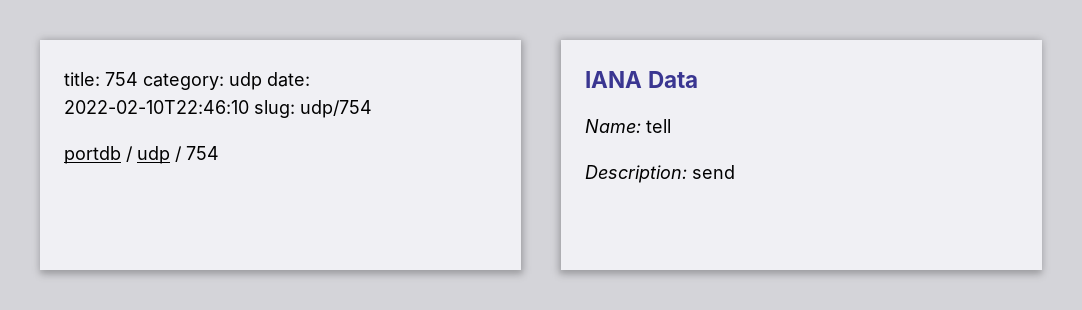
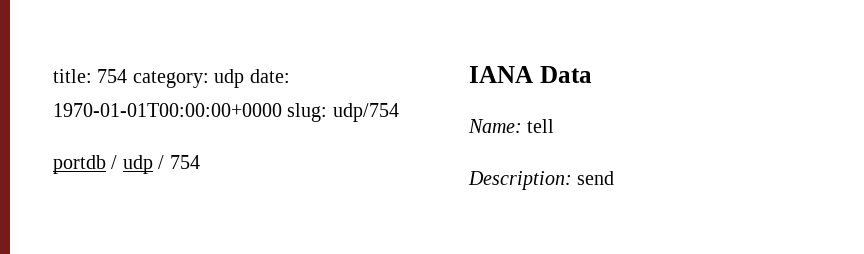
[64,100,249,114] 2022-02-10T22:46:10 -> [53,103,282,117] 1970-01-01T00:00:00+0000

